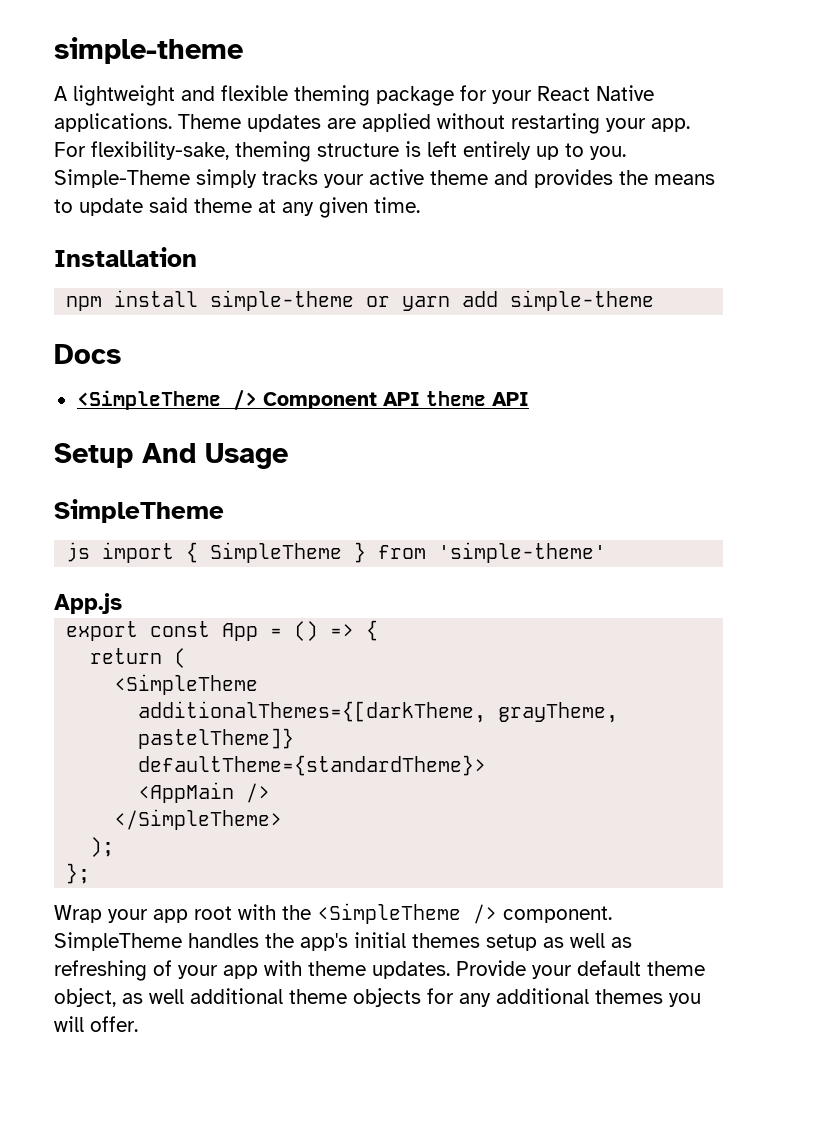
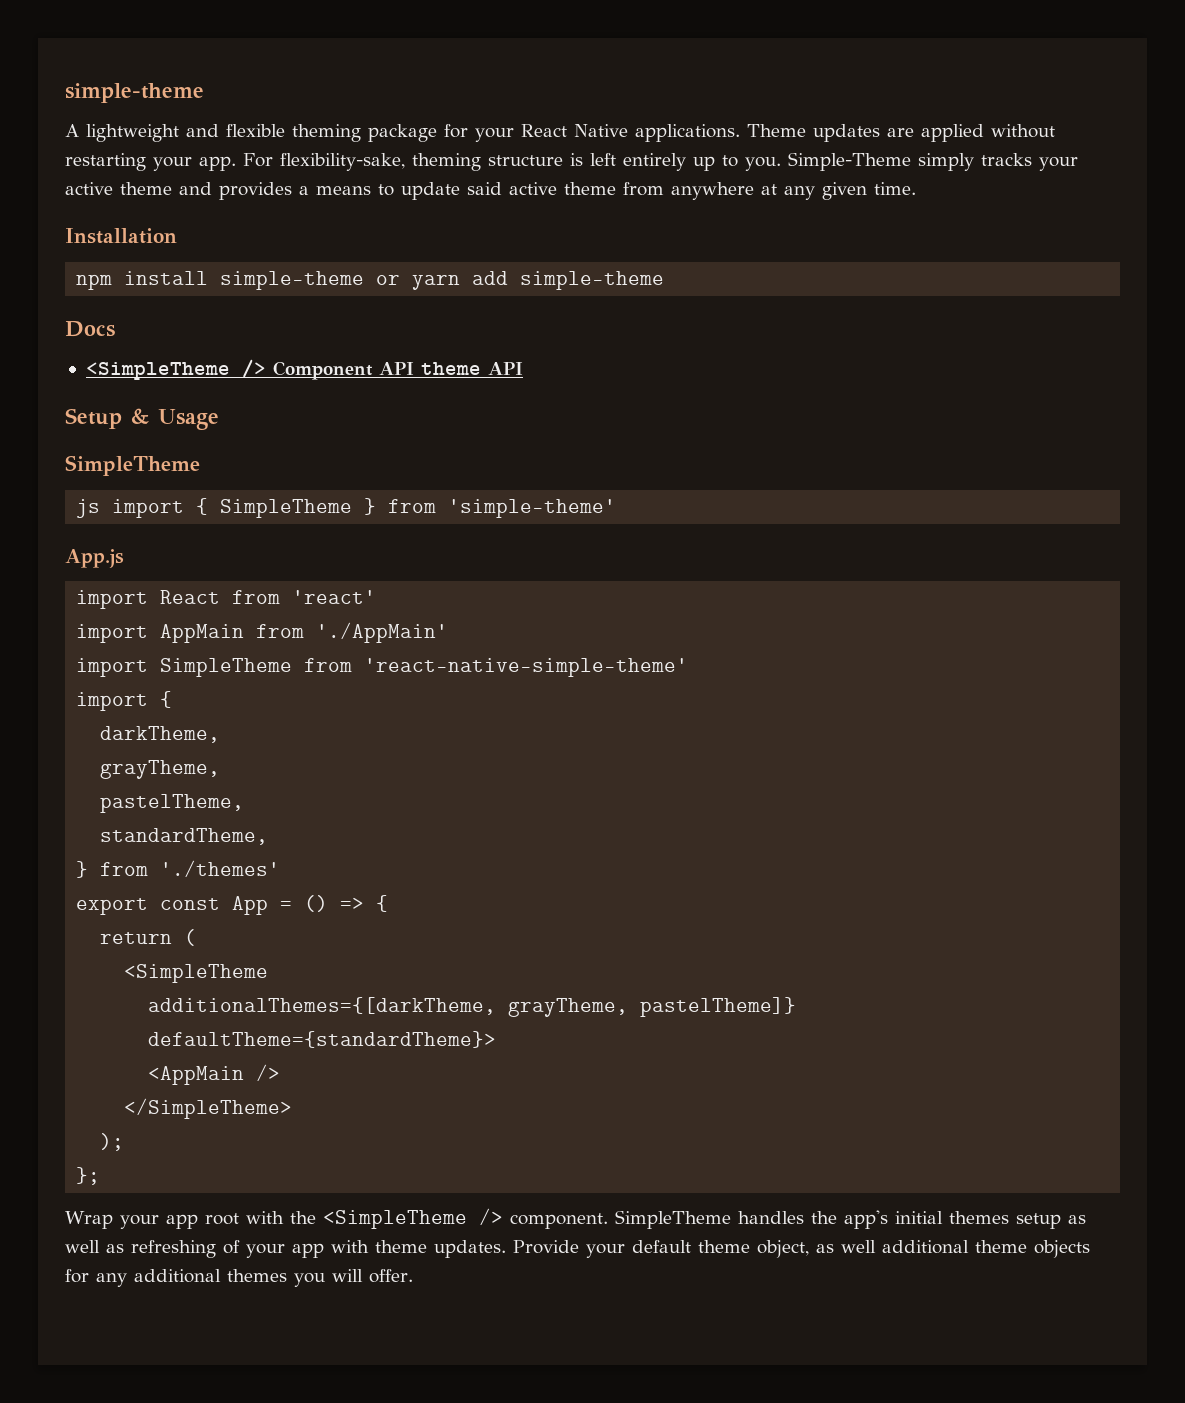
[619,170,648,185] the -> [299,186,309,195] a
[194,198,252,213] theme -> [509,182,754,200] active theme from anywhere
[142,443,196,463] And -> [131,408,149,424] &
(122, 603) none -> [76,590,377,609] [76,622,449,643] [76,658,689,677] [76,691,173,711] [100,726,221,743] [100,760,221,779] [100,794,245,813] [100,828,269,845] [76,860,281,878] // import React from 'react' // import AppMain from './AppMain' // import SimpleTheme from 'react-native-simple-theme' // import { // darkTheme, // grayTheme, // pastelTheme, // standardTheme, // } from './themes'

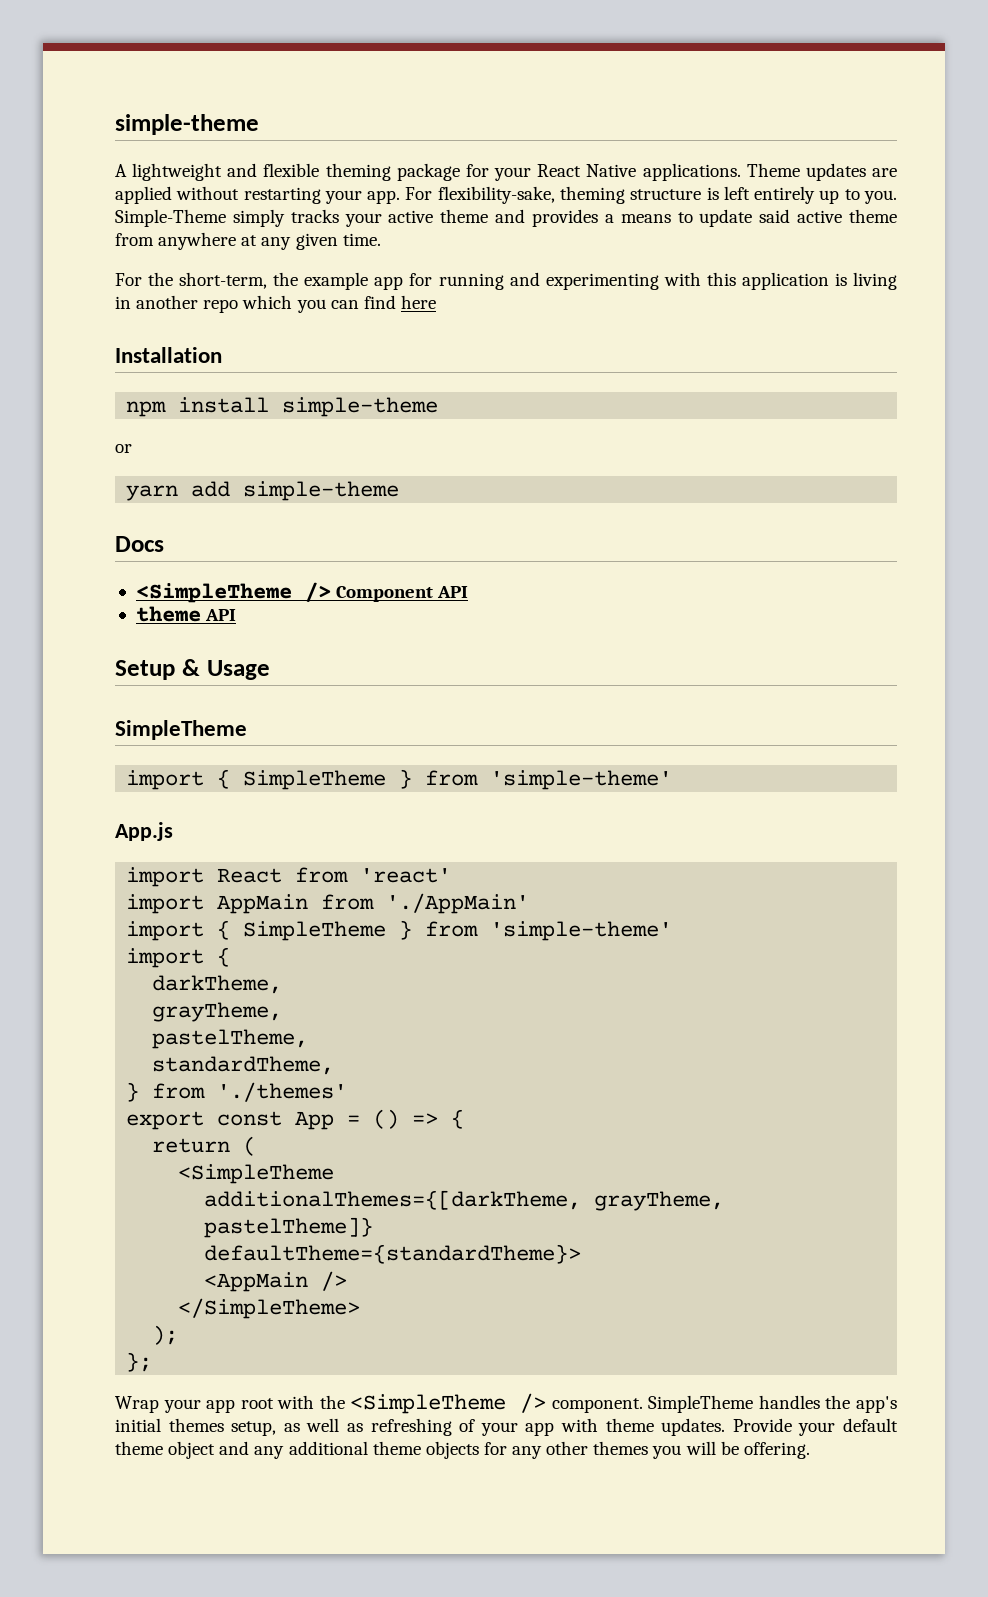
(916, 188) none -> [115,272,897,290] [115,295,436,313] // For the short-term, the example app for running and experimenting with this application is living in another repo which you can find here
(365, 280) none -> (439, 407) //
(401, 280) none -> (132, 448) //
(414, 368) none -> (469, 592) //
[76,499,101,518] js -> (247, 730) none
[160,658,689,677] SimpleTheme from 'react-native-simple-theme' -> [217,920,673,941] { SimpleTheme } from 'simple-theme'
[1015,1213,1061,1229] setup -> [231,1421,277,1436] setup,
[757,1240,876,1258] object, as well -> [168,1441,285,1459] object and any
[134,1269,221,1283] additional -> [546,1441,589,1455] other
[369,1269,413,1283] offer. -> [720,1441,810,1459] be offering.

